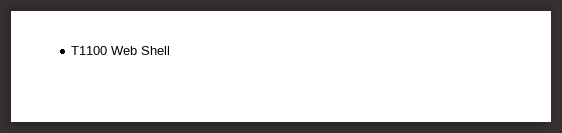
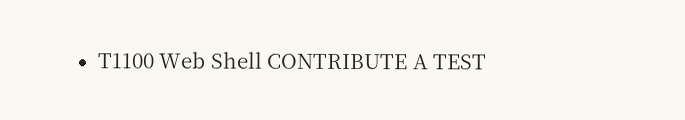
(171, 50) none -> [266,53,488,70] CONTRIBUTE A TEST

